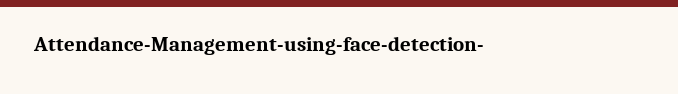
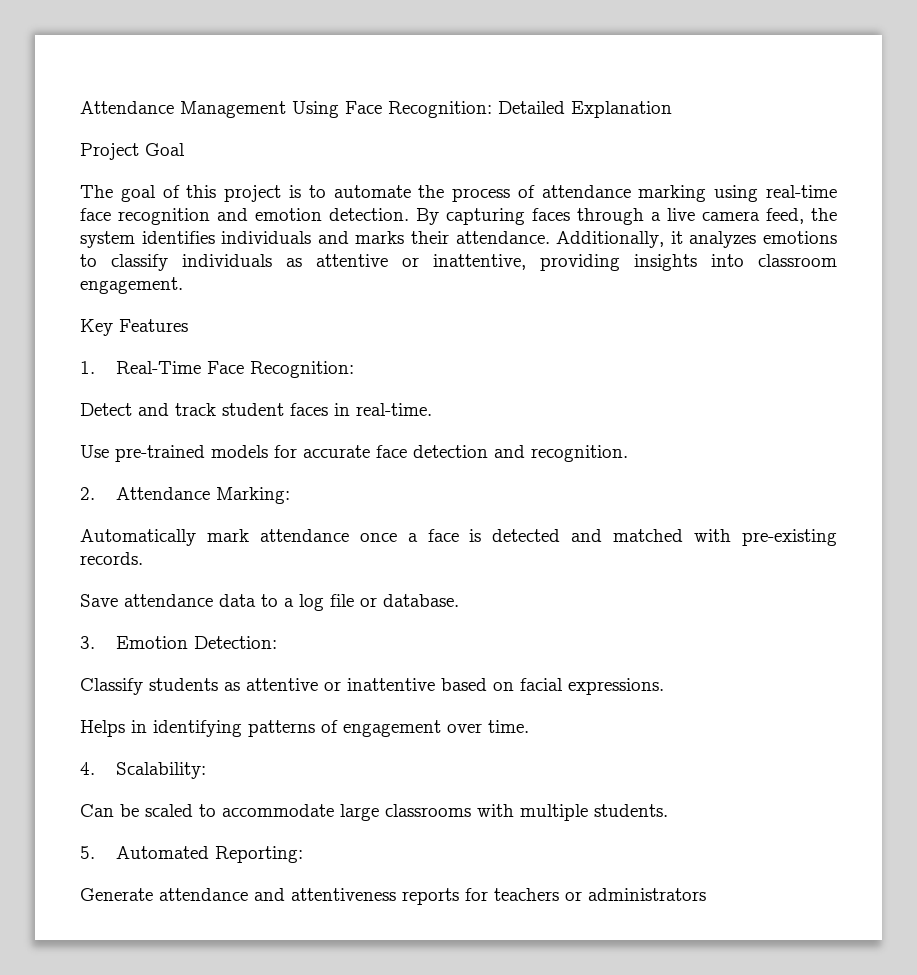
[33,36,484,55] Attendance-Management-using-face-detection- -> [80,101,672,118] [80,143,185,160] [80,185,838,202] [80,208,837,225] [80,231,838,248] [80,254,837,271] [80,277,183,294] [80,319,188,336] [80,361,354,378] [80,403,432,416] [80,445,628,462] [80,487,290,504] [80,529,838,546] [80,552,143,565] [80,594,459,611] [80,636,277,649] [80,678,664,695] [80,720,529,737] [80,762,206,779] [80,804,668,821] [80,846,303,863] [80,888,706,905] Attendance Management Using Face Recognition: Detailed Explanation // Project Goal // The goal of this project is to automate the process of attendance marking using real-time face recognition and emotion detection. By capturing faces through a live camera feed, the system identifies individuals and marks their attendance. Additionally, it analyzes emotions to classify individuals as attentive or inattentive, providing insights into classroom engagement. // Key Features // 1. Real-Time Face Recognition: // Detect and track student faces in real-time. // Use pre-trained models for accurate face detection and recognition. // 2. Attendance Marking: // Automatically mark attendance once a face is detected and matched with pre-existing records. // Save attendance data to a log file or database. // 3. Emotion Detection: // Classify students as attentive or inattentive based on facial expressions. // Helps in identifying patterns of engagement over time. // 4. Scalability: // Can be scaled to accommodate large classrooms with multiple students. // 5. Automated Reporting: // Generate attendance and attentiveness reports for teachers or administrators

